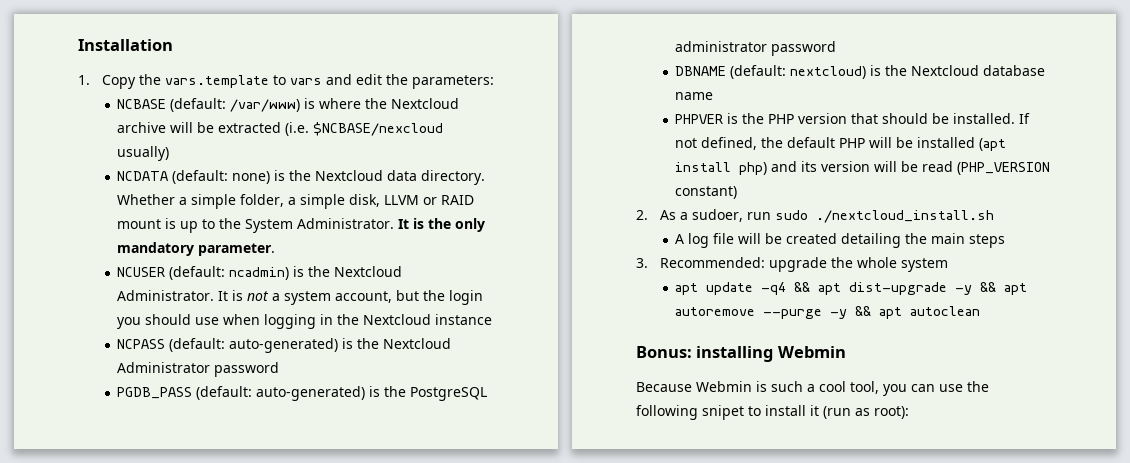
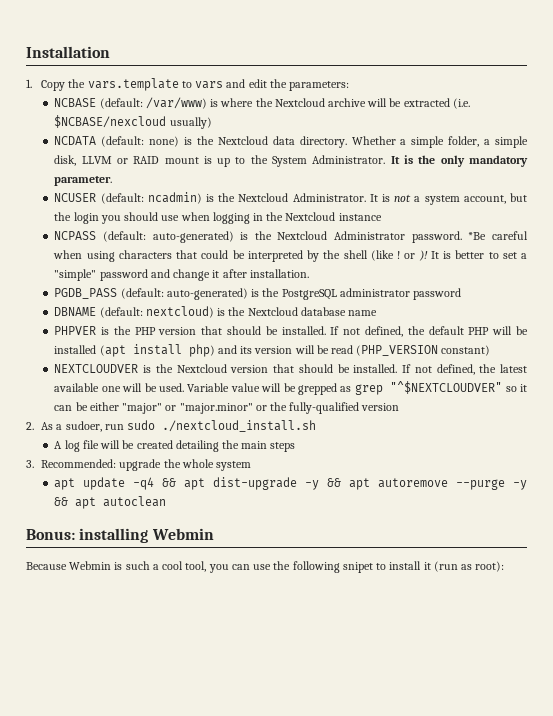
[214,362,280,377] password -> [411,231,529,243] [53,250,528,262] [54,269,309,281] password. *Be careful when using characters that could be interpreted by the shell (like ! or )! It is better to set a "simple" password and change it after installation.
(738, 192) none -> [54,364,527,375] [54,381,528,395] [54,402,400,414] // NEXTCLOUDVER is the Nextcloud version that should be installed. If not defined, the latest available one will be used. Variable value will be grepped as grep "^$NEXTCLOUDVER" so it can be either "major" or "major.minor" or the fully-qualified version

